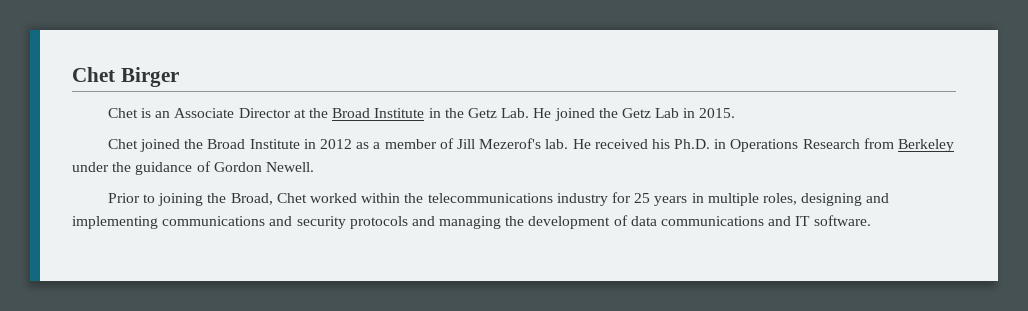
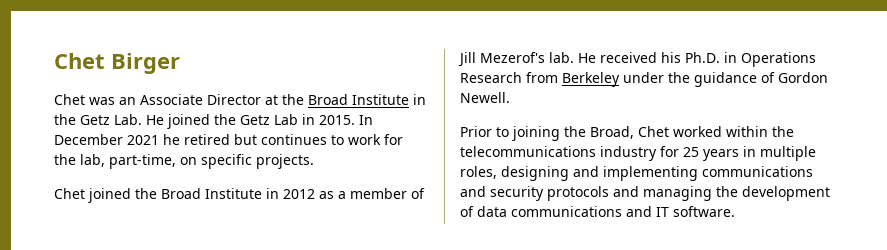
[141,108,152,118] is -> [89,97,115,105] was
(736, 113) none -> [359,115,373,125] [54,134,403,145] [54,154,314,169] In December 2021 he retired but continues to work for the lab, part-time, on specific projects.

